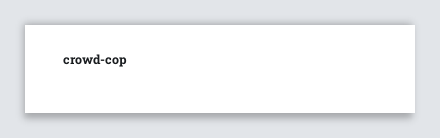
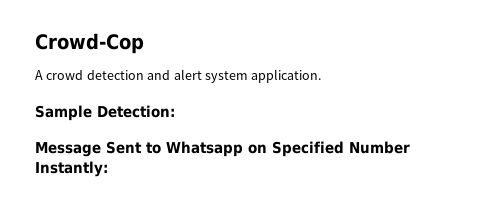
[63,54,127,67] crowd-cop -> [35,33,144,54] [35,69,322,83] [35,105,175,121] [35,141,410,157] [35,161,108,177] Crowd-Cop // A crowd detection and alert system application. // Sample Detection: // Message Sent to Whatsapp on Specified Number Instantly:

